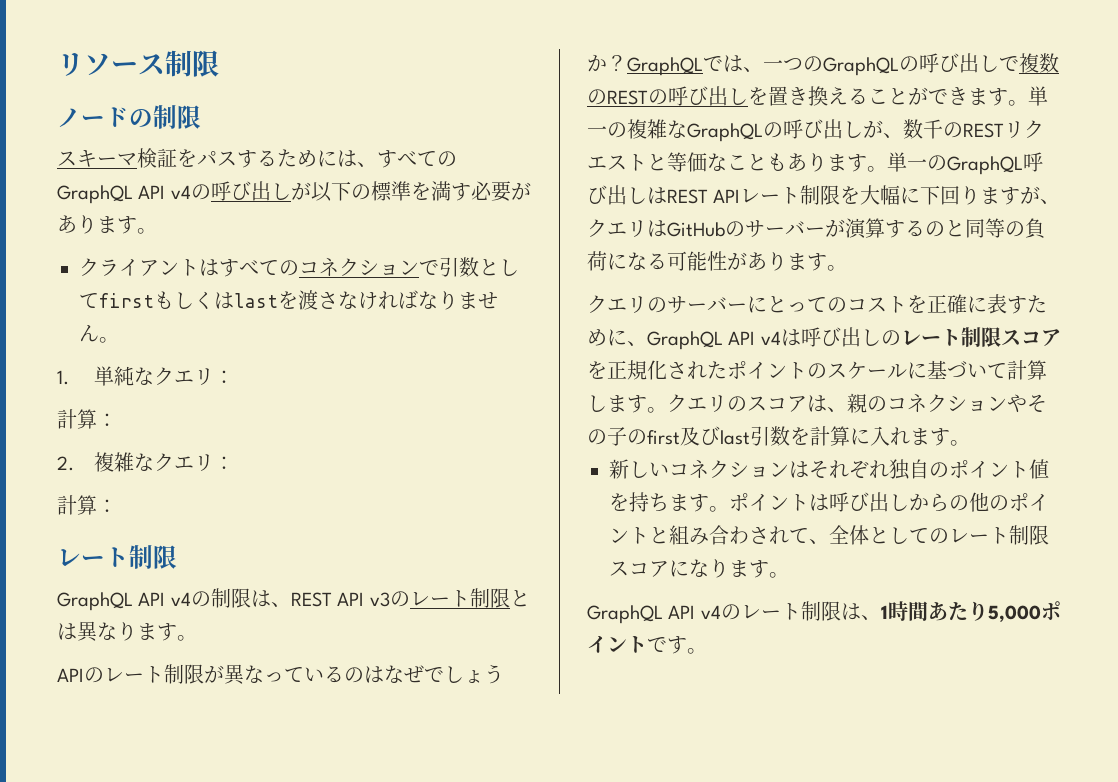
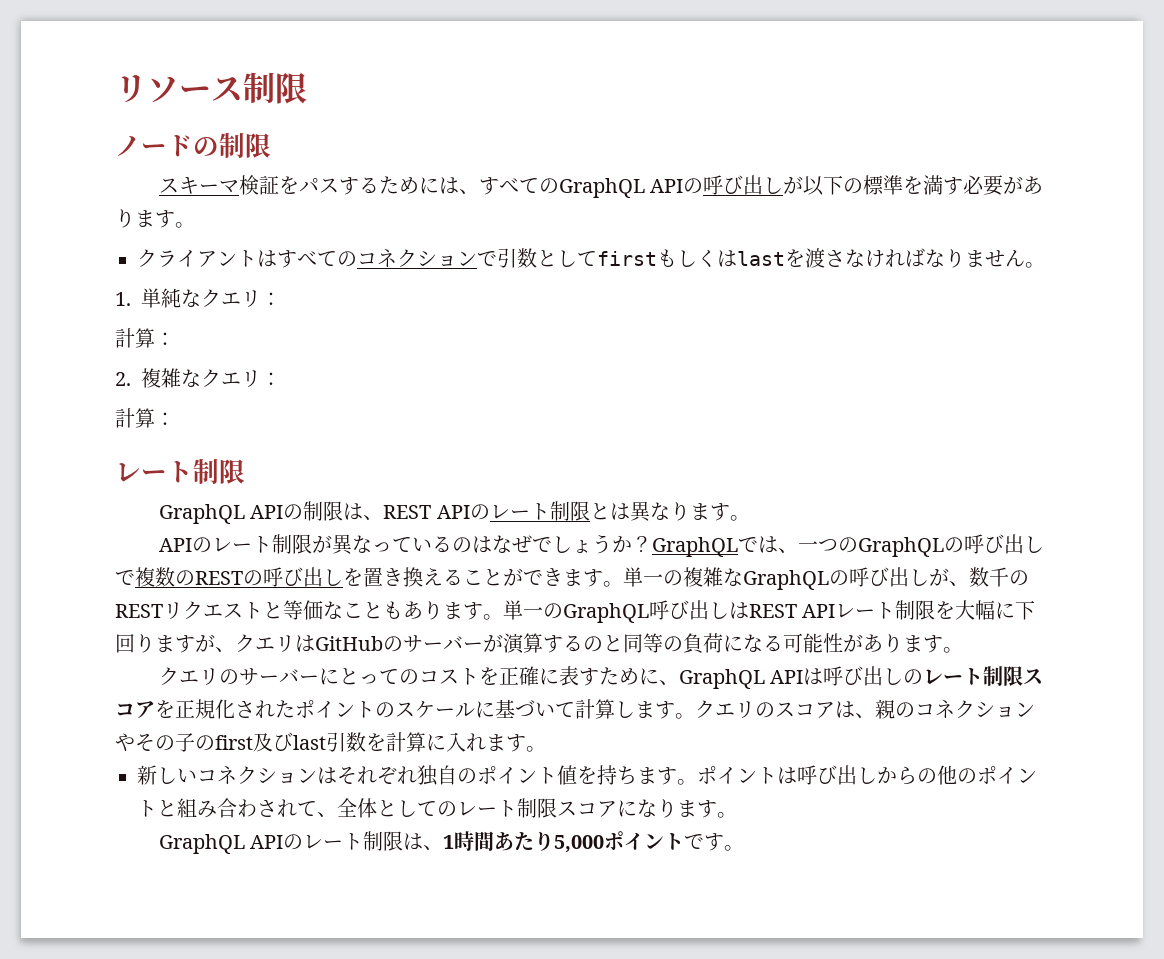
[170,185,191,199] v4 -> (684, 186) none
[170,592,191,606] v4 -> (284, 512) none
[369,592,390,607] v3 -> (470, 512) none
[760,331,781,345] v4 -> (804, 677) none
[700,605,721,619] v4 -> (284, 842) none

